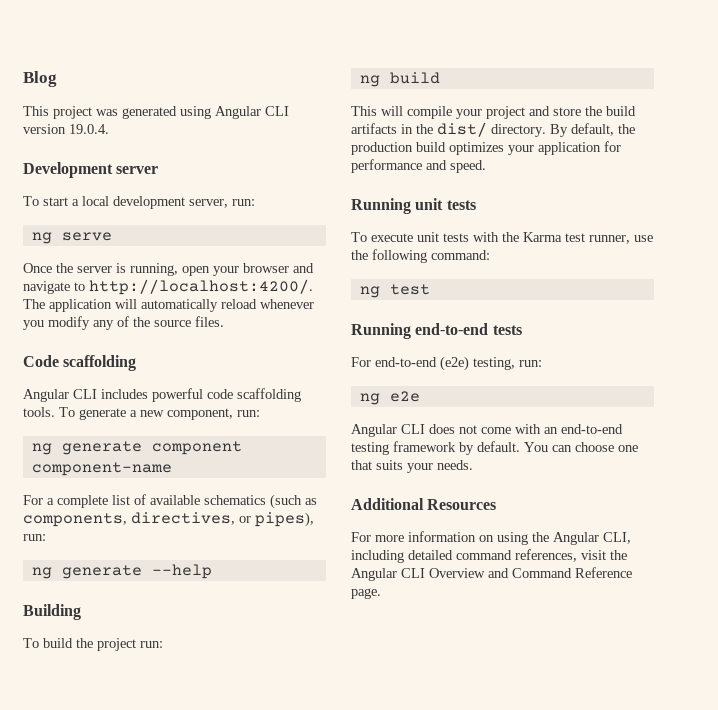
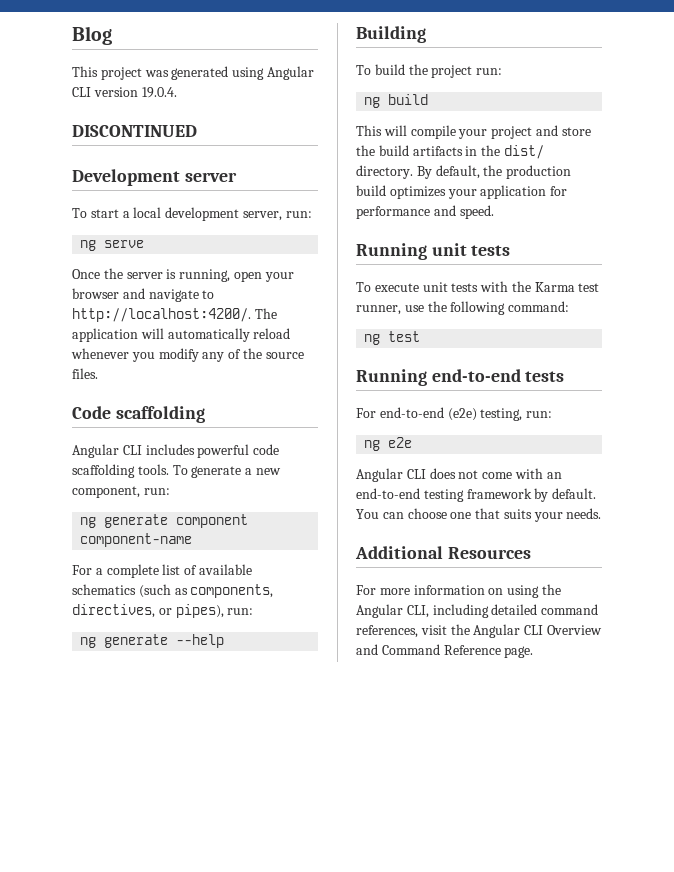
(109, 129) none -> [72,125,197,137] // DISCONTINUED

